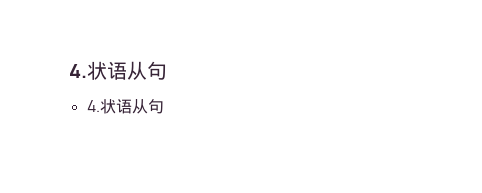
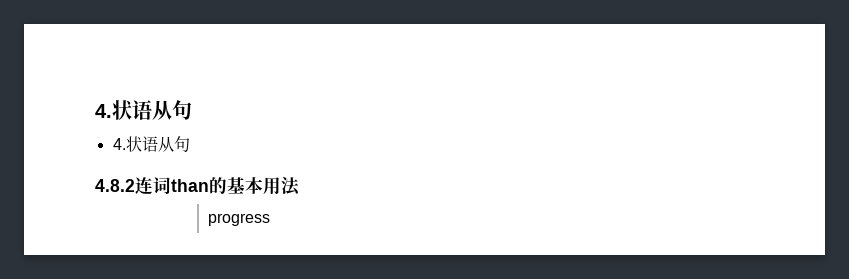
(164, 106) none -> [95,177,300,196] [207,213,270,226] // 4.8.2连词than的基本用法 // progress

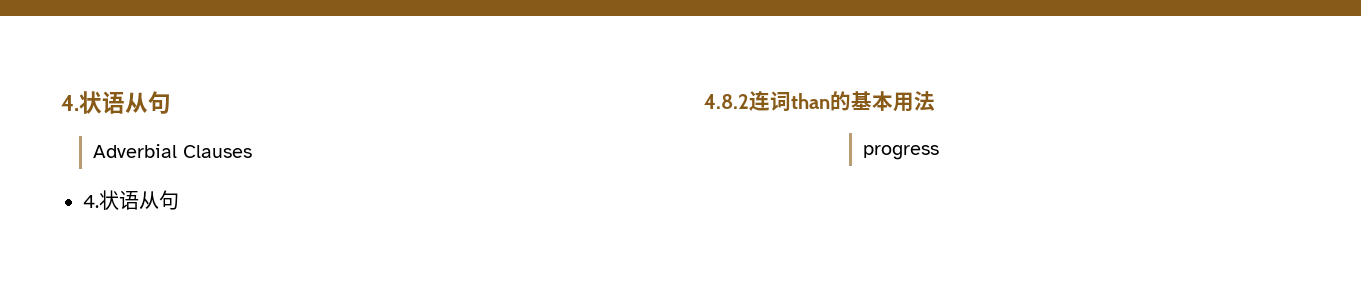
[95,100,192,120] 4.状语从句 -> [61,91,171,114] [92,144,252,158] 4.状语从句 // Adverbial Clauses

